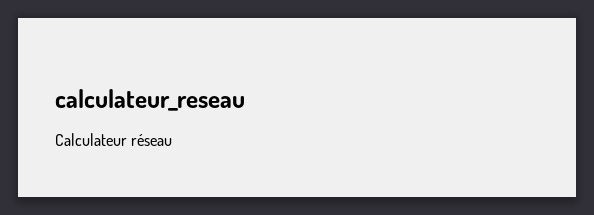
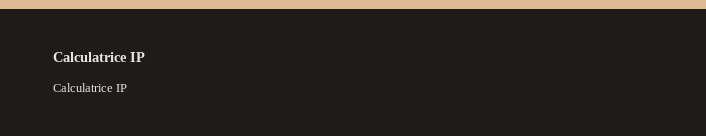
[55,89,245,111] [55,133,173,146] calculateur_reseau // Calculateur réseau -> [53,52,145,62] [53,83,128,92] Calculatrice IP // Calculatrice IP

